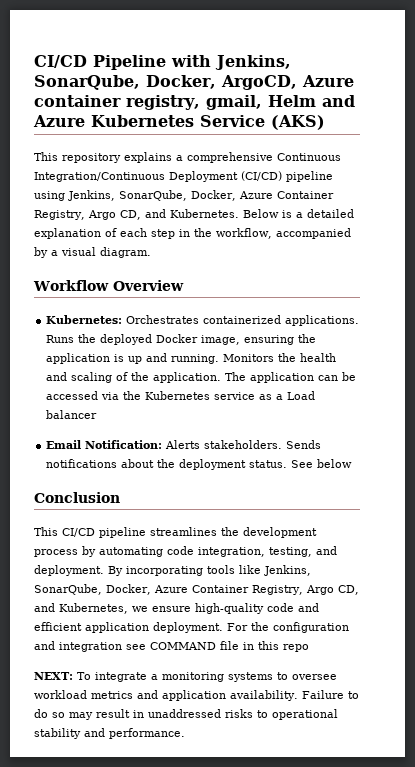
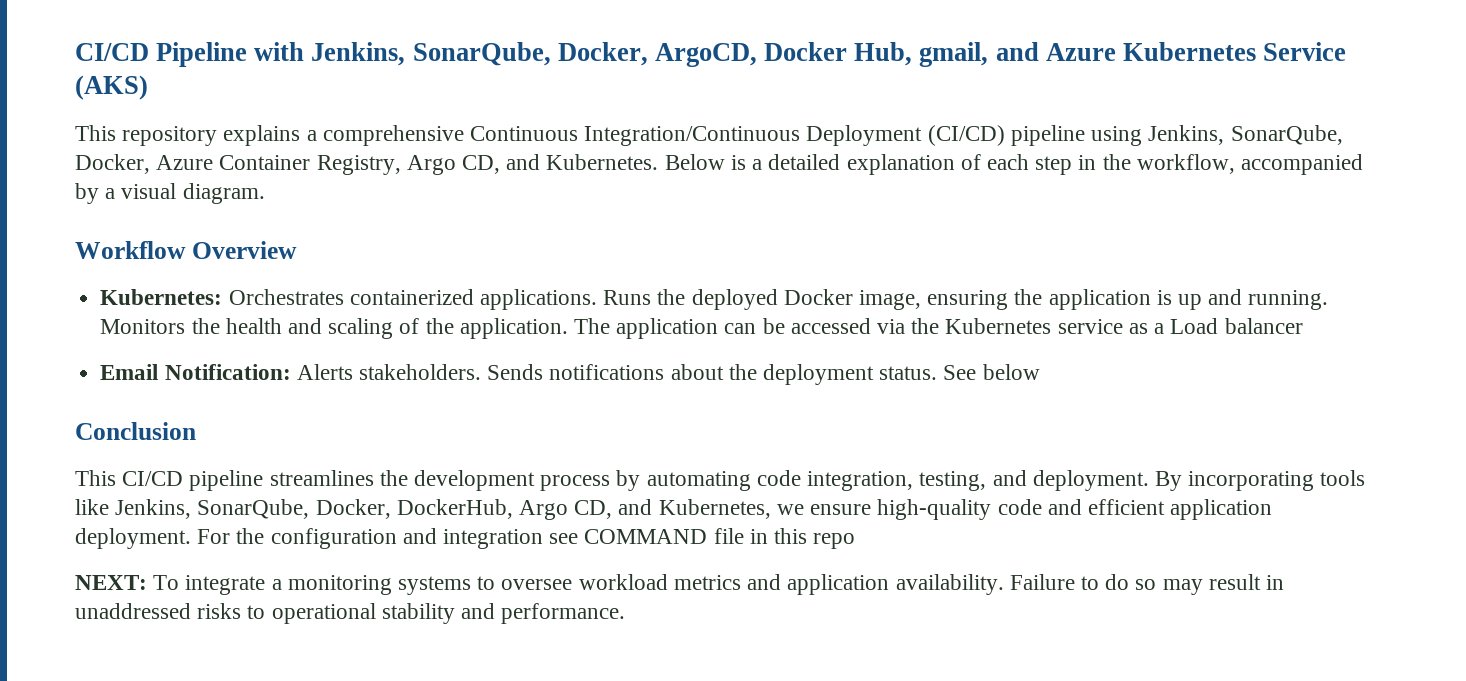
[301,75,354,87] [34,95,316,110] Azure container registry, gmail, Helm -> [764,42,989,67] Docker Hub, gmail,
[153,585,303,595] Azure Container Registry, -> [396,499,513,519] DockerHub,

